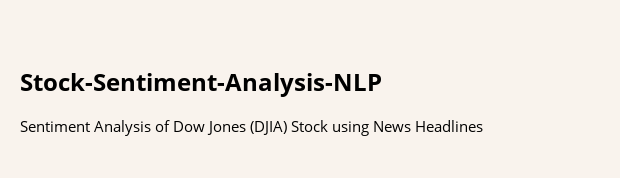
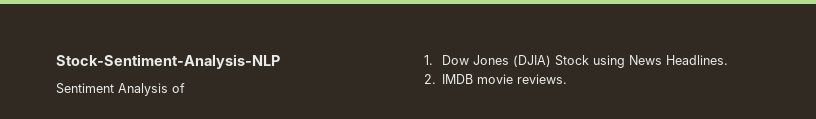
(171, 126) none -> [424,55,433,65] // 1.
[415,120,484,132] Headlines -> [665,55,728,65] [424,74,568,84] Headlines. // 2. IMDB movie reviews.

